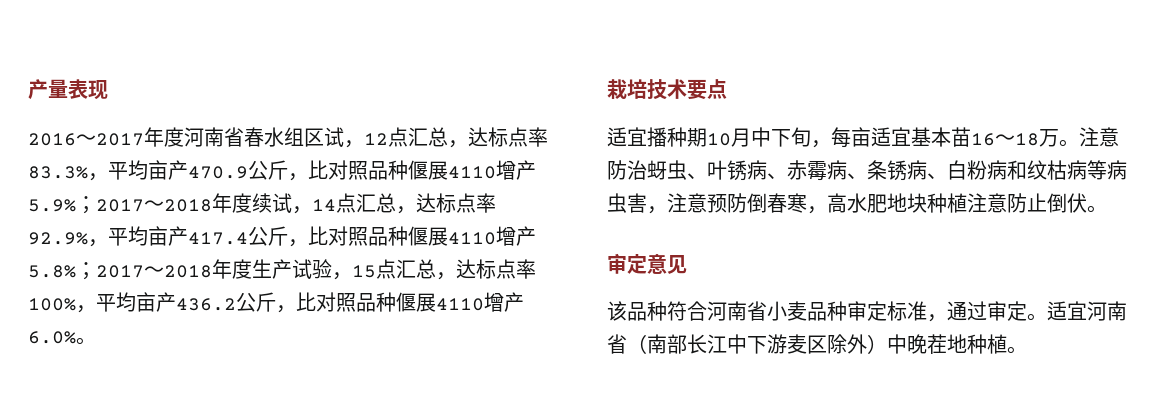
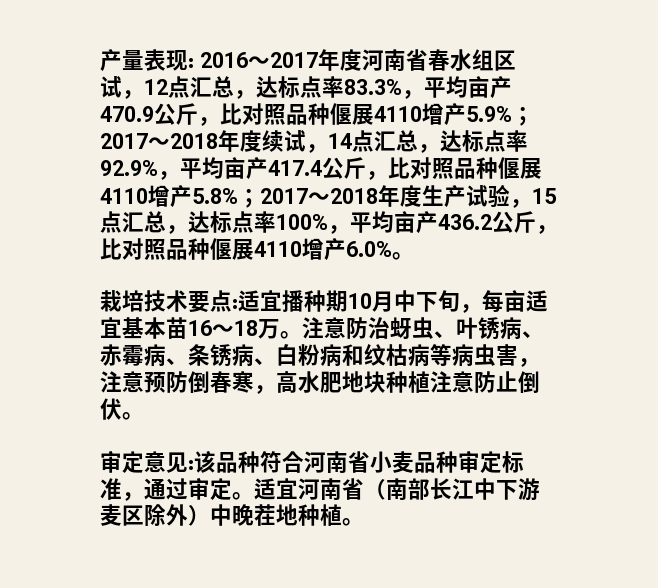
(108, 90) // -> [188,58,194,68] :
(727, 89) // -> [232,299,238,309] :
(687, 264) // -> [188,460,194,470] :

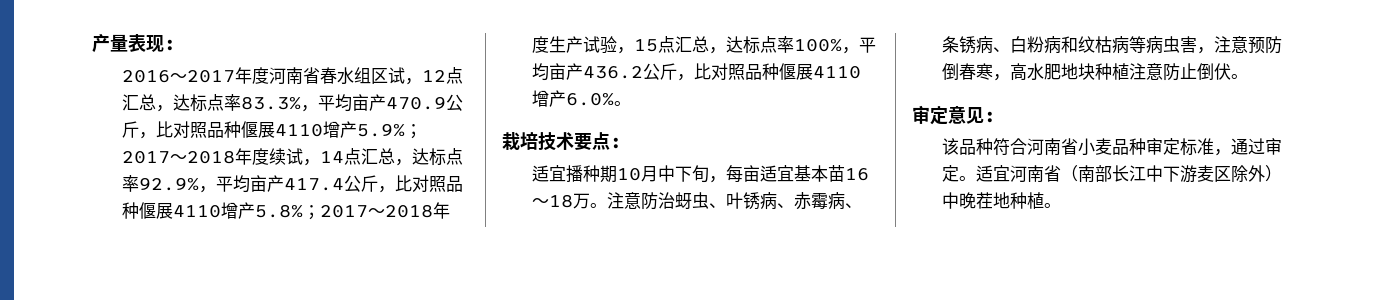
(194, 63) none -> (177, 45) //
(238, 304) none -> (623, 143) //
(194, 465) none -> (997, 117) //

